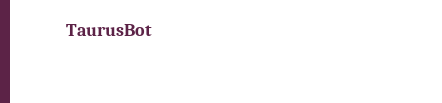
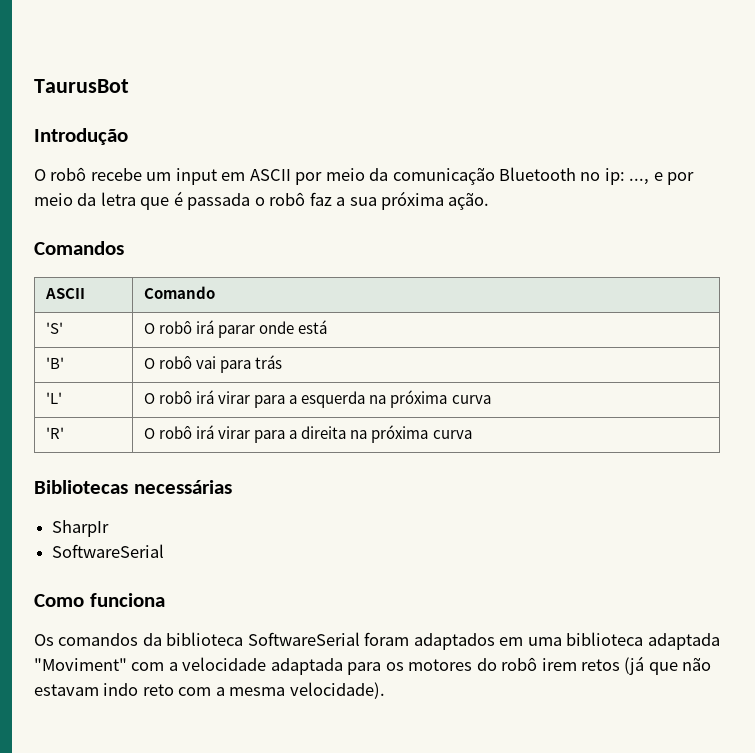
(152, 30) none -> [34,128,128,145] [34,167,695,185] [34,191,490,210] [34,241,124,255] [45,288,86,299] [144,286,216,299] [46,322,64,334] [144,320,328,338] [46,357,65,369] [144,355,283,373] [46,392,63,404] [144,390,491,408] [46,427,65,439] [144,425,472,443] [34,480,232,494] [52,520,110,537] [52,544,165,558] [34,593,165,607] [34,632,720,650] [34,656,712,675] [34,682,385,699] // Introdução // O robô recebe um input em ASCII por meio da comunicação Bluetooth no ip: ..., e por meio da letra que é passada o robô faz a sua próxima ação. // Comandos // ASCII | Comando // 'S' | O robô irá parar onde está // 'B' | O robô vai para trás // 'L' | O robô irá virar para a esquerda na próxima curva // 'R' | O robô irá virar para a direita na próxima curva // Bibliotecas necessárias // SharpIr // SoftwareSerial // Como funciona // Os comandos da biblioteca SoftwareSerial foram adaptados em uma biblioteca adaptada "Moviment" com a velocidade adaptada para os motores do robô irem retos (já que não estavam indo reto com a mesma velocidade).

